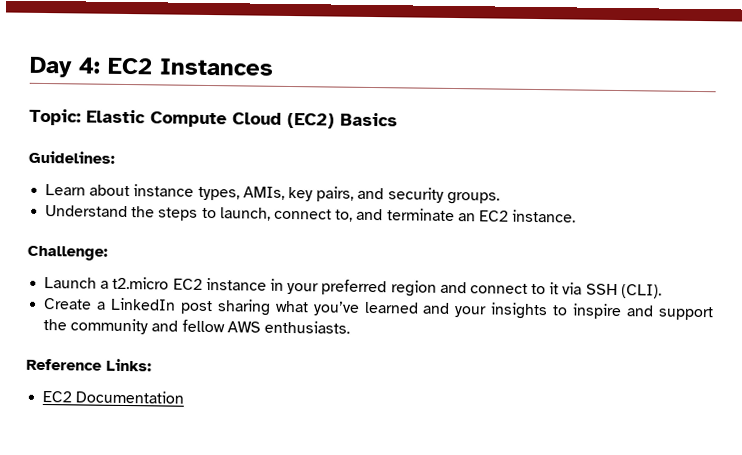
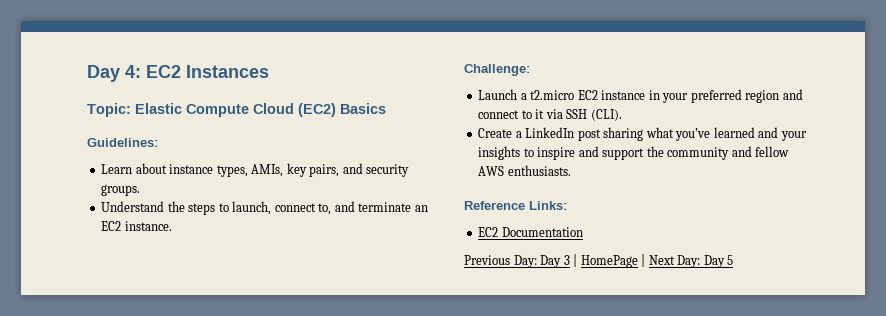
(185, 397) none -> [464,254,734,268] // Previous Day: Day 3 | HomePage | Next Day: Day 5

